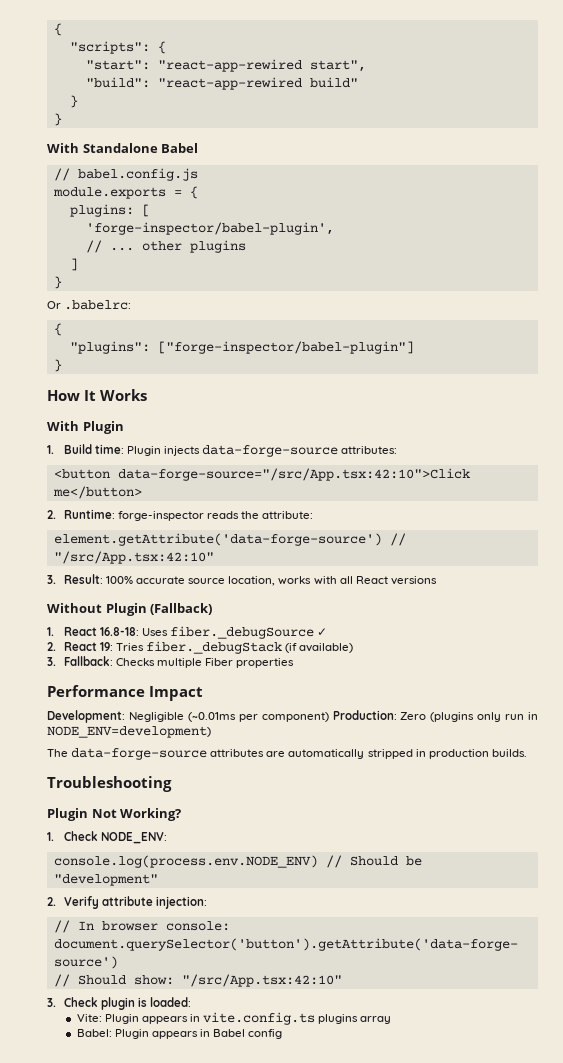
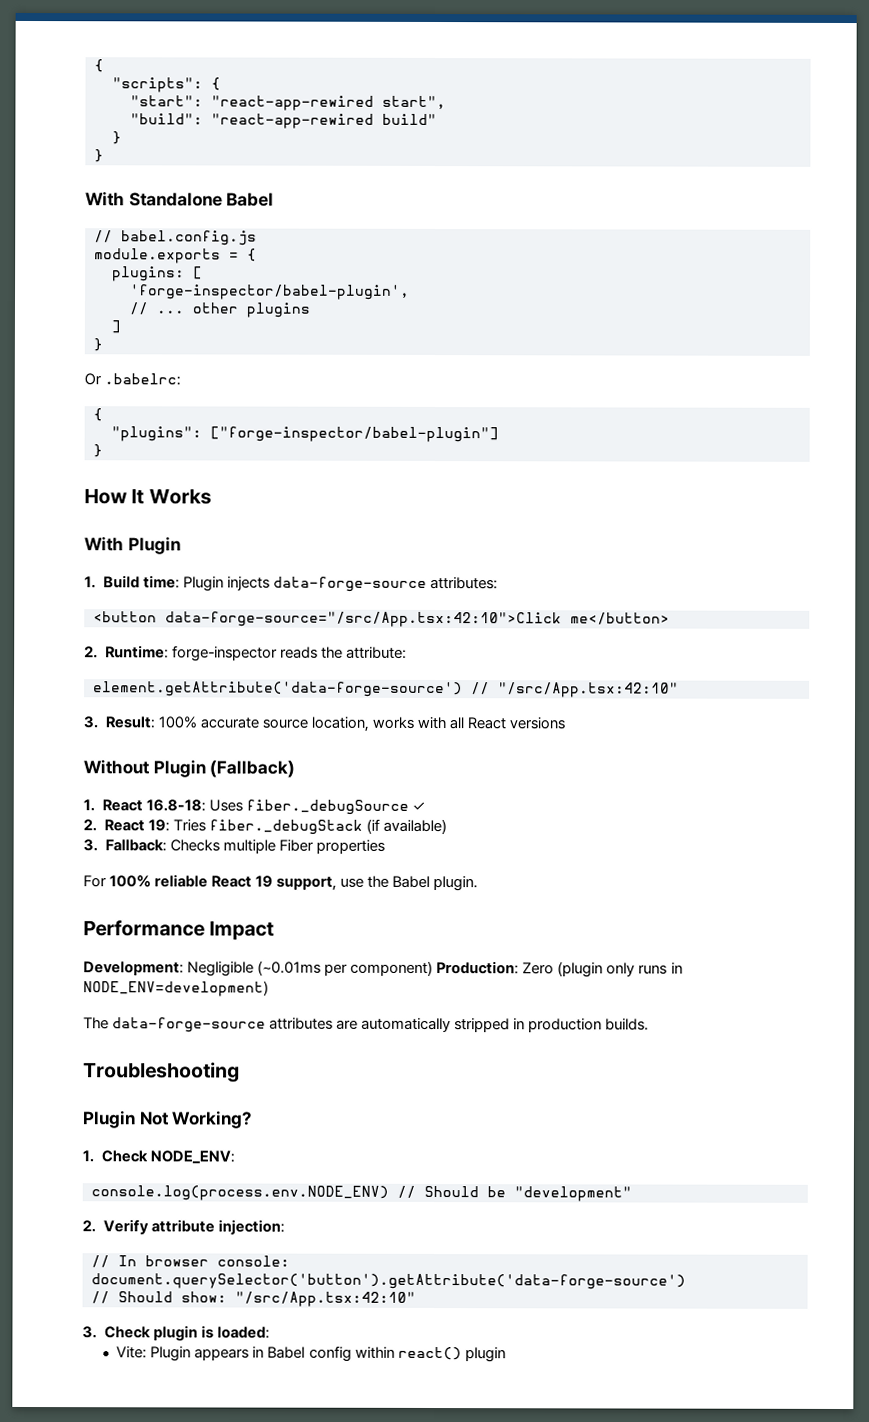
(295, 663) none -> [83,874,479,892] // For 100% reliable React 19 support, use the Babel plugin.
[430,712,525,722] (plugins only run -> [557,961,668,978] (plugin only runs
[202,1012,392,1025] [76,1029,283,1039] vite.config.ts plugins array // Babel: Plugin appears in Babel config -> [267,1345,506,1363] Babel config within react() plugin

